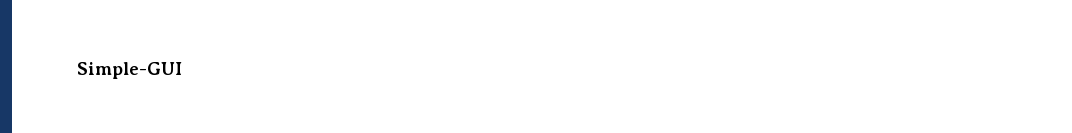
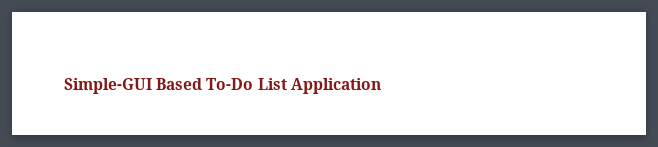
(182, 70) none -> [156,78,381,94] Based To-Do List Application

